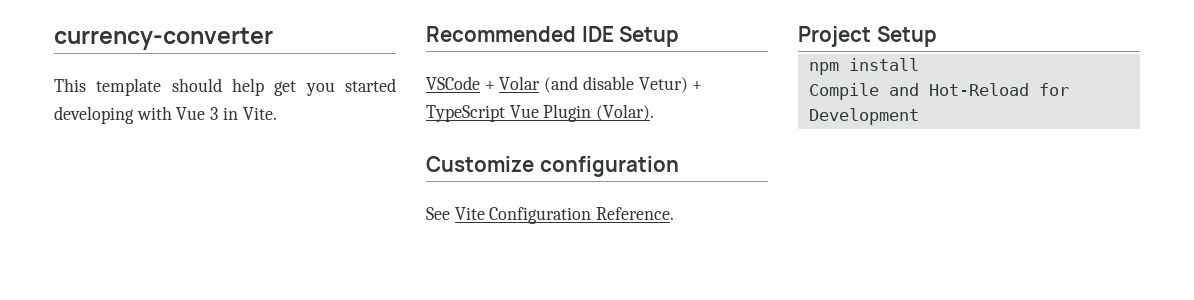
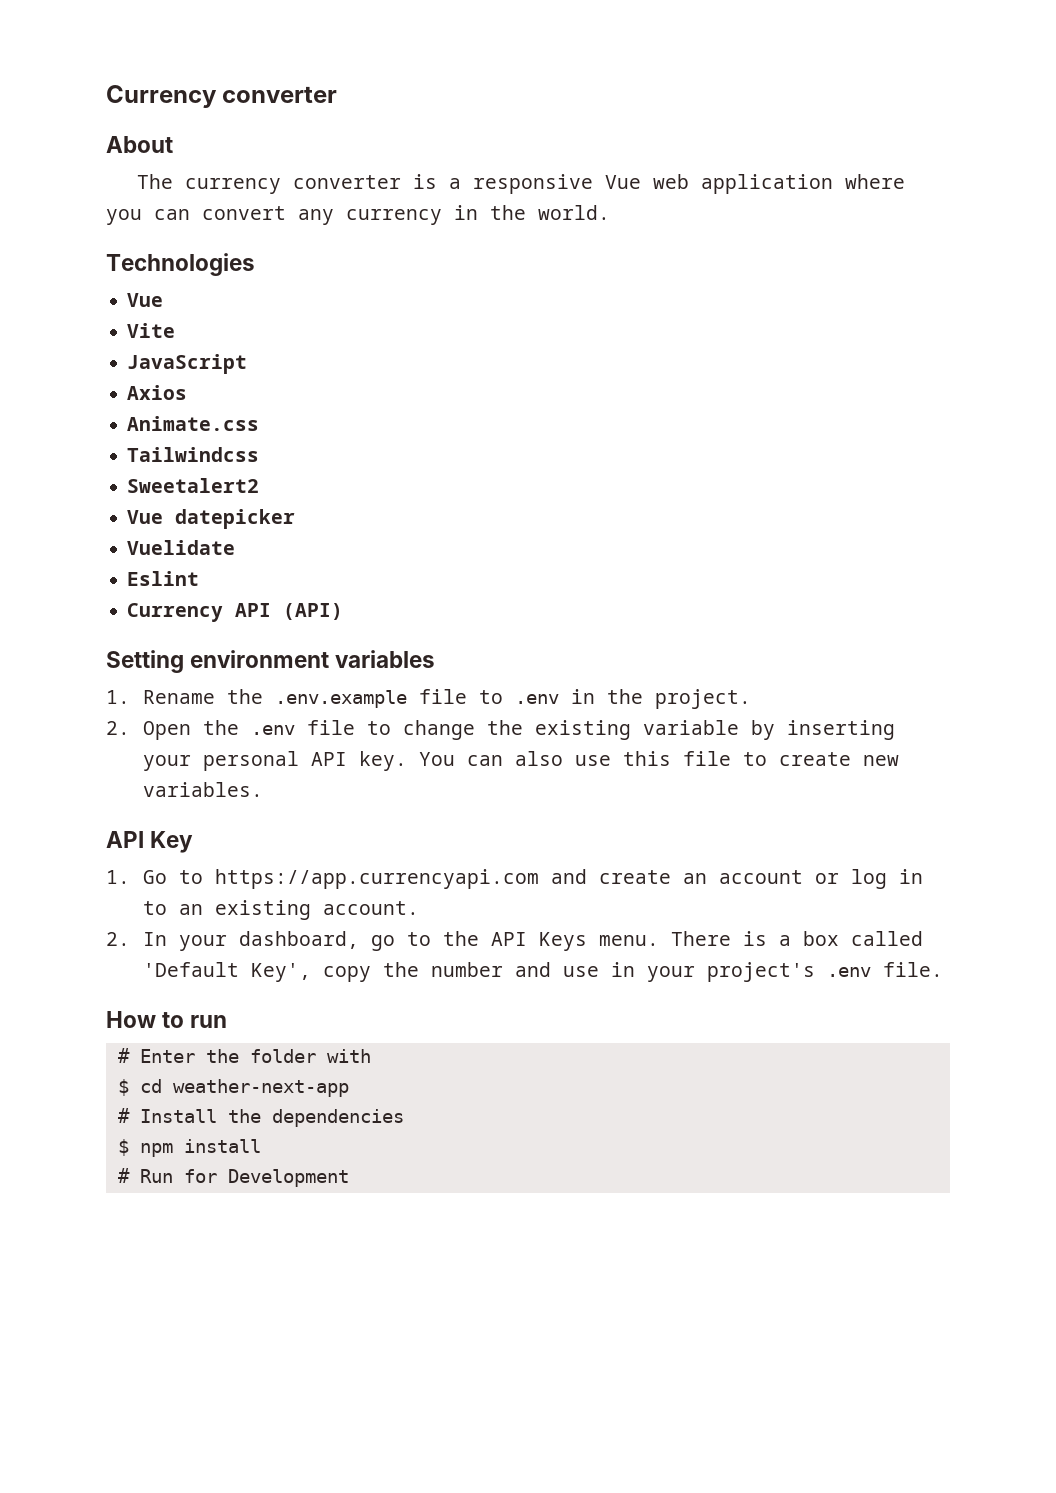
[54,27,273,50] [54,78,396,96] [54,106,277,124] [426,26,680,47] [426,76,703,93] [426,104,655,122] [426,156,679,177] [426,207,675,224] [798,26,937,47] currency-converter // This template should help get you started developing with Vue 3 in Vite. // Recommended IDE Setup // VSCode + Volar (and disable Vetur) + TypeScript Vue Plugin (Volar). // Customize configuration // See Vite Configuration Reference. // Project Setup // -> [106,85,338,108] [106,136,173,153] [136,174,905,194] [106,205,610,225] [106,253,255,276] [127,293,164,307] [127,323,176,338] [127,354,248,374] [127,385,188,400] [127,416,260,431] [127,447,260,462] [127,478,260,493] [127,509,296,529] [127,540,236,555] [127,571,200,586] [127,603,344,622] [106,650,436,673] [106,689,752,709] [106,720,896,740] [143,751,900,771] [143,782,264,797] [106,831,194,853] [106,869,924,889] [143,900,420,920] [106,931,924,951] [143,962,944,982] [106,1011,228,1028] [117,1048,371,1063] [117,1079,349,1097] [117,1108,404,1127] [117,1139,129,1156] Currency converter // About // The currency converter is a responsive Vue web application where you can convert any currency in the world. // Technologies // Vue // Vite // JavaScript // Axios // Animate.css // Tailwindcss // Sweetalert2 // Vue datepicker // Vuelidate // Eslint // Currency API (API) // Setting environment variables // 1. Rename the .env.example file to .env in the project. // 2. Open the .env file to change the existing variable by inserting your personal API key. You can also use this file to create new variables. // API Key // 1. Go to https://app.currencyapi.com and create an account or log in to an existing account. // 2. In your dashboard, go to the API Keys menu. There is a box called 'Default Key', copy the number and use in your project's .env file. // How to run // # Enter the folder with // $ cd weather-next-app // # Install the dependencies // $
[808,83,1029,100] Compile and Hot-Reload -> [117,1168,173,1183] # Run

